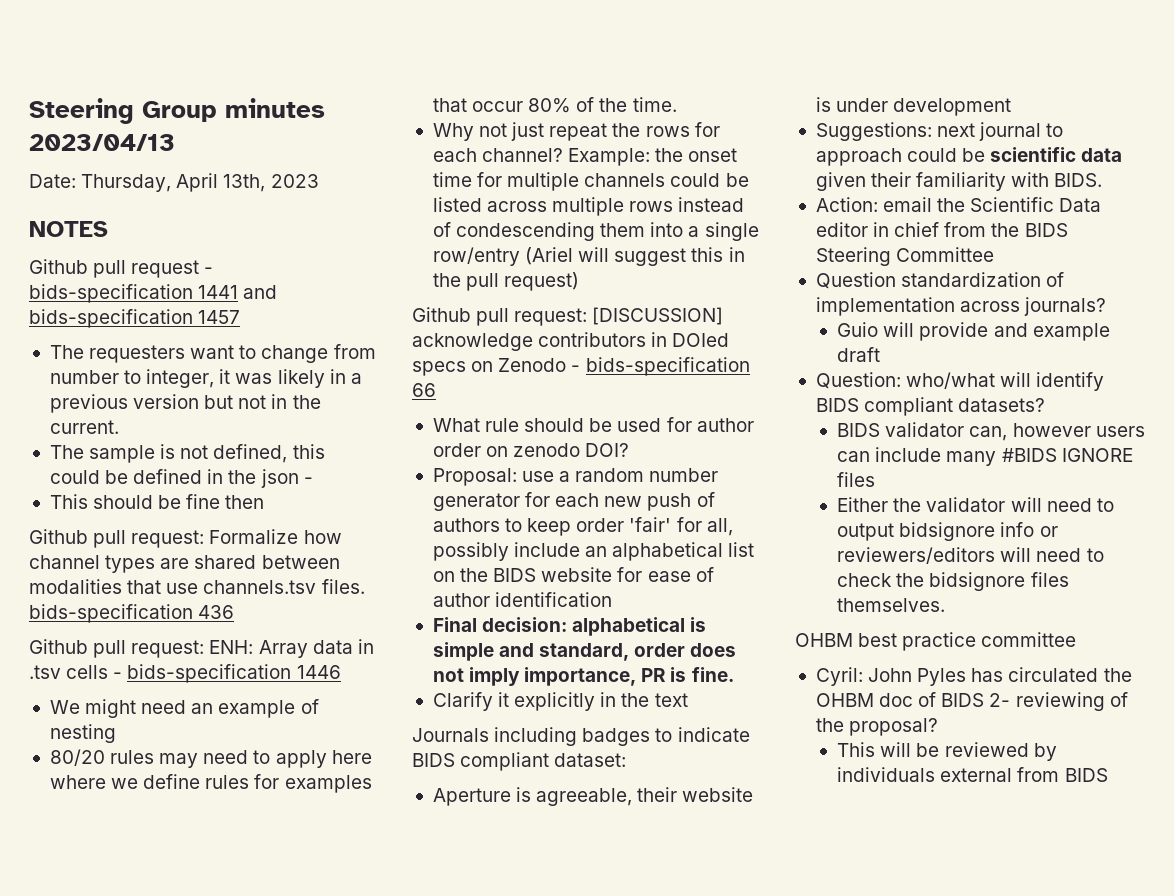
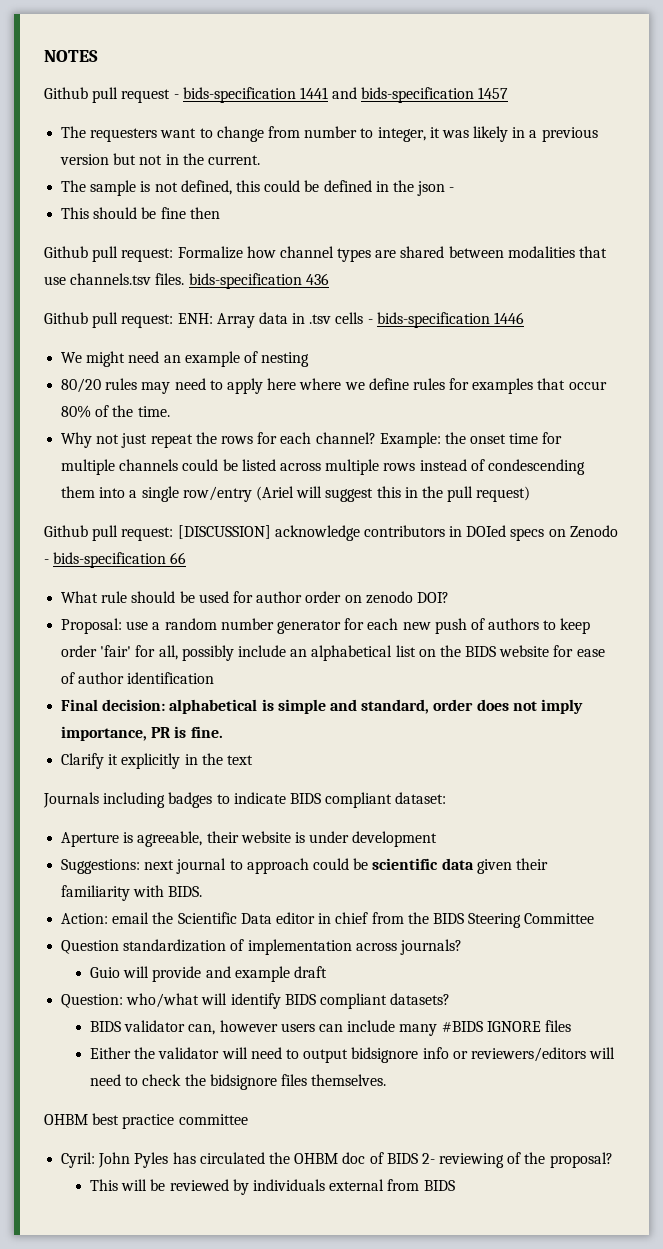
[29,98,325,124] [29,134,175,151] [29,173,319,192] Steering Group minutes 2023/04/13 // Date: Thursday, April 13th, 2023 // -> (44, 56) none

